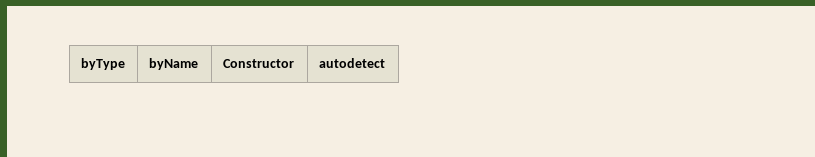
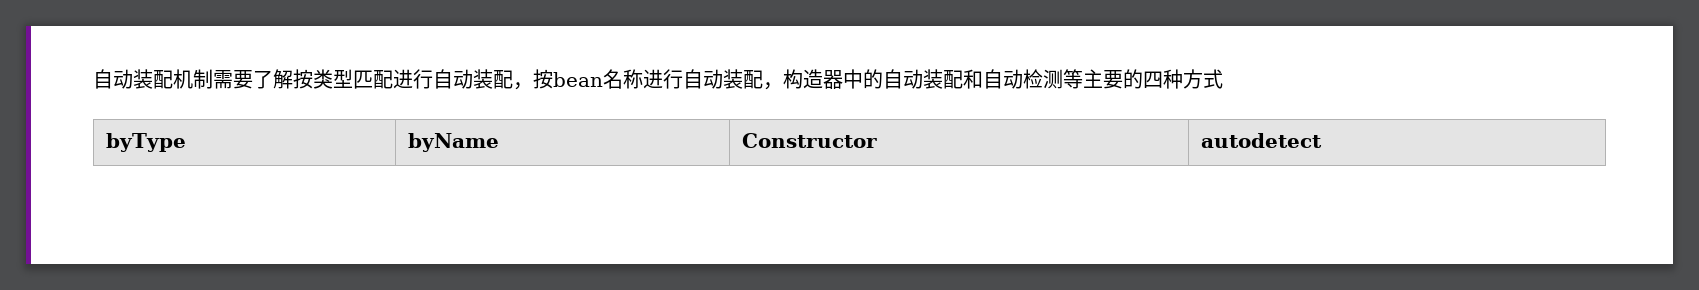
(80, 64) none -> [93,69,1223,90] 自动装配机制需要了解按类型匹配进行自动装配，按bean名称进行自动装配，构造器中的自动装配和自动检测等主要的四种方式 //

